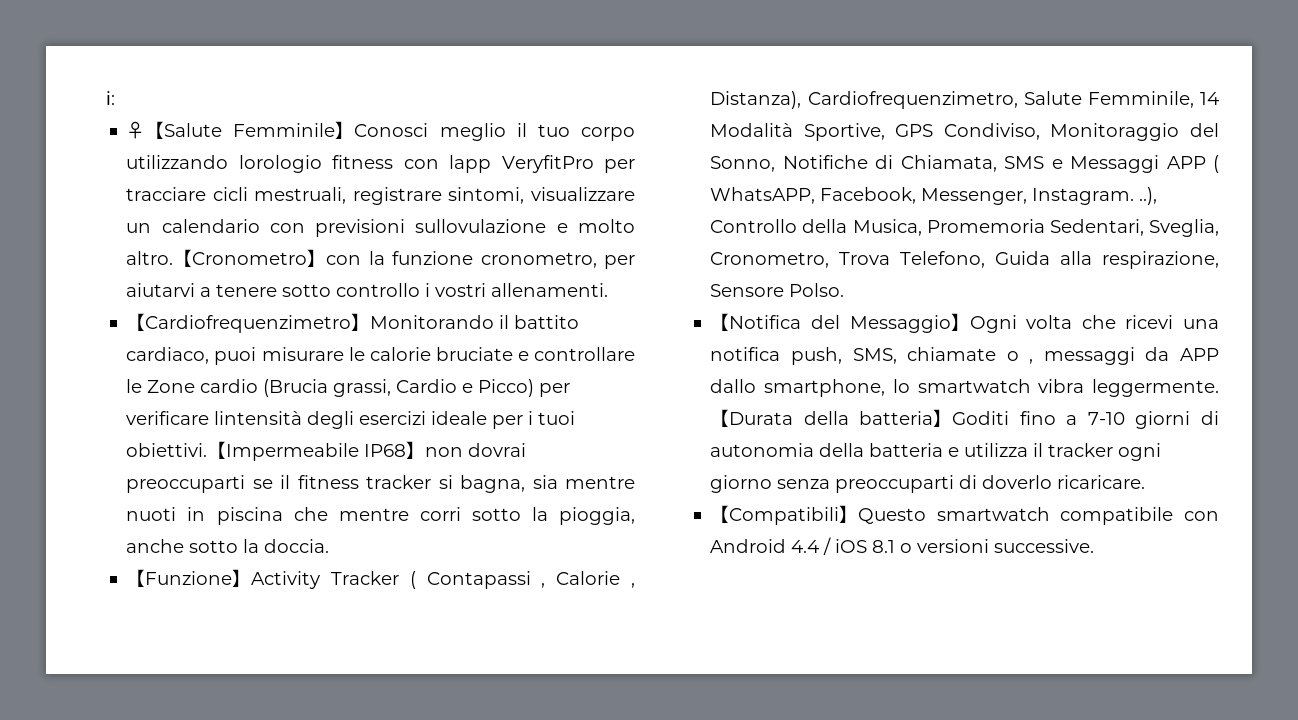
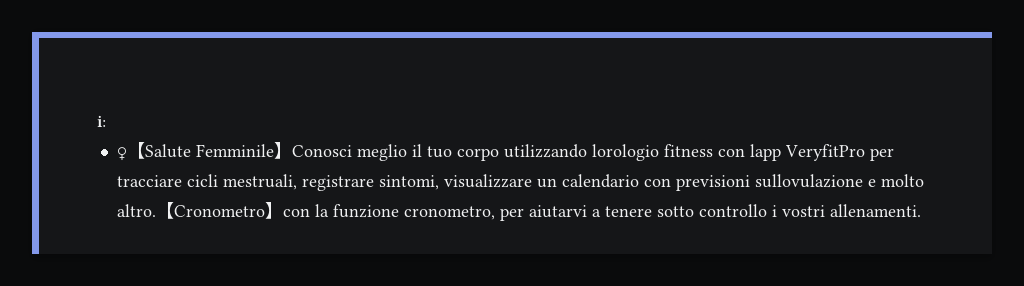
[126,313,580,333] [126,347,635,365] [126,379,571,397] [126,411,576,429] [126,441,527,461] [126,475,635,493] [126,507,635,525] [126,539,330,553] [126,569,635,589] [710,91,1219,109] [710,123,1219,141] [710,155,1219,173] [710,187,1158,205] [710,219,1219,237] [710,251,1219,269] [710,283,845,297] [710,313,1219,333] [710,347,1219,365] [710,379,1219,397] [710,409,1219,429] [710,443,1162,461] [710,475,1146,493] [710,505,1219,525] [710,537,1095,555] // 【Cardiofrequenzimetro】Monitorando il battito cardiaco, puoi misurare le calorie bruciate e controllare le Zone cardio (Brucia grassi, Cardio e Picco) per verificare lintensità degli esercizi ideale per i tuoi obiettivi.【Impermeabile IP68】non dovrai preoccuparti se il fitness tracker si bagna, sia mentre nuoti in piscina che mentre corri sotto la pioggia, anche sotto la doccia. // 【Funzione】Activity Tracker ( Contapassi , Calorie , Distanza), Cardiofrequenzimetro, Salute Femminile, 14 Modalità Sportive, GPS Condiviso, Monitoraggio del Sonno, Notifiche di Chiamata, SMS e Messaggi APP ( WhatsAPP, Facebook, Messenger, Instagram. ..), Controllo della Musica, Promemoria Sedentari, Sveglia, Cronometro, Trova Telefono, Guida alla respirazione, Sensore Polso. // 【Notifica del Messaggio】Ogni volta che ricevi una notifica push, SMS, chiamate o , messaggi da APP dallo smartphone, lo smartwatch vibra leggermente.【Durata della batteria】Goditi fino a 7-10 giorni di autonomia della batteria e utilizza il tracker ogni giorno senza preoccuparti di doverlo ricaricare. // 【Compatibili】Questo smartwatch compatibile con Android 4.4 / iOS 8.1 o versioni successive. -> (921, 210) none

